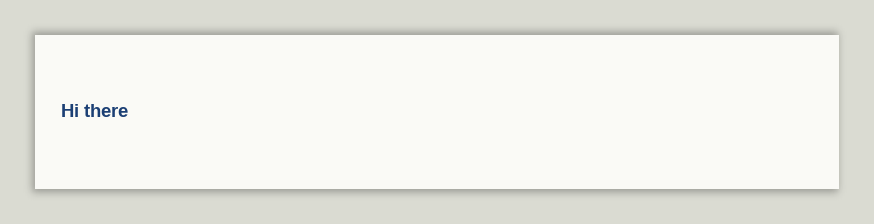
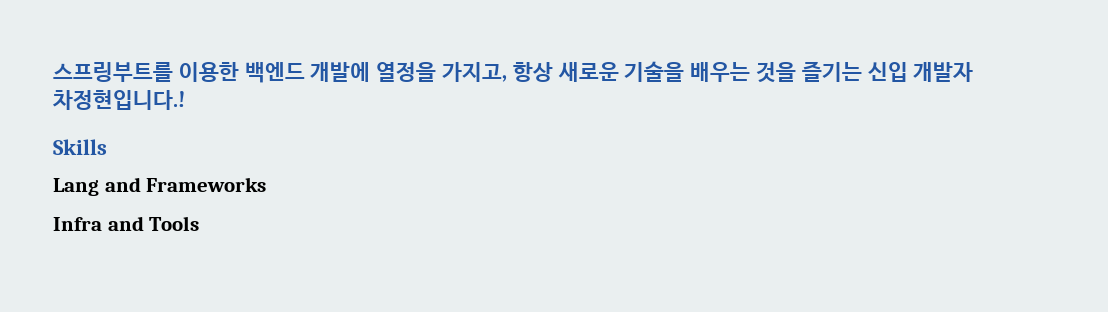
[61,104,128,117] Hi there -> [53,61,974,83] [52,90,185,110] [53,139,107,155] [53,177,267,196] [53,216,200,231] 스프링부트를 이용한 백엔드 개발에 열정을 가지고, 항상 새로운 기술을 배우는 것을 즐기는 신입 개발자 차정현입니다.! // Skills // Lang and Frameworks // Infra and Tools

